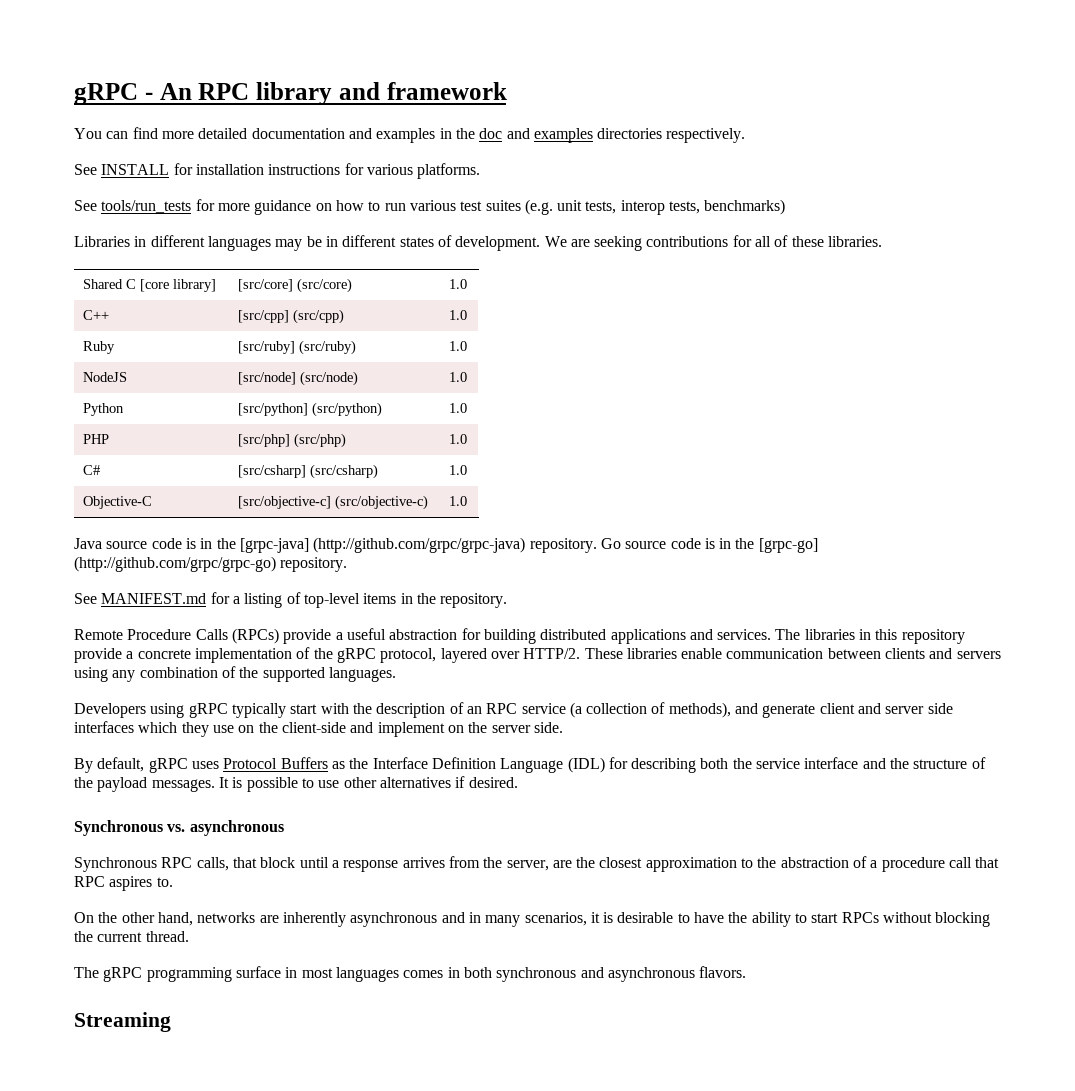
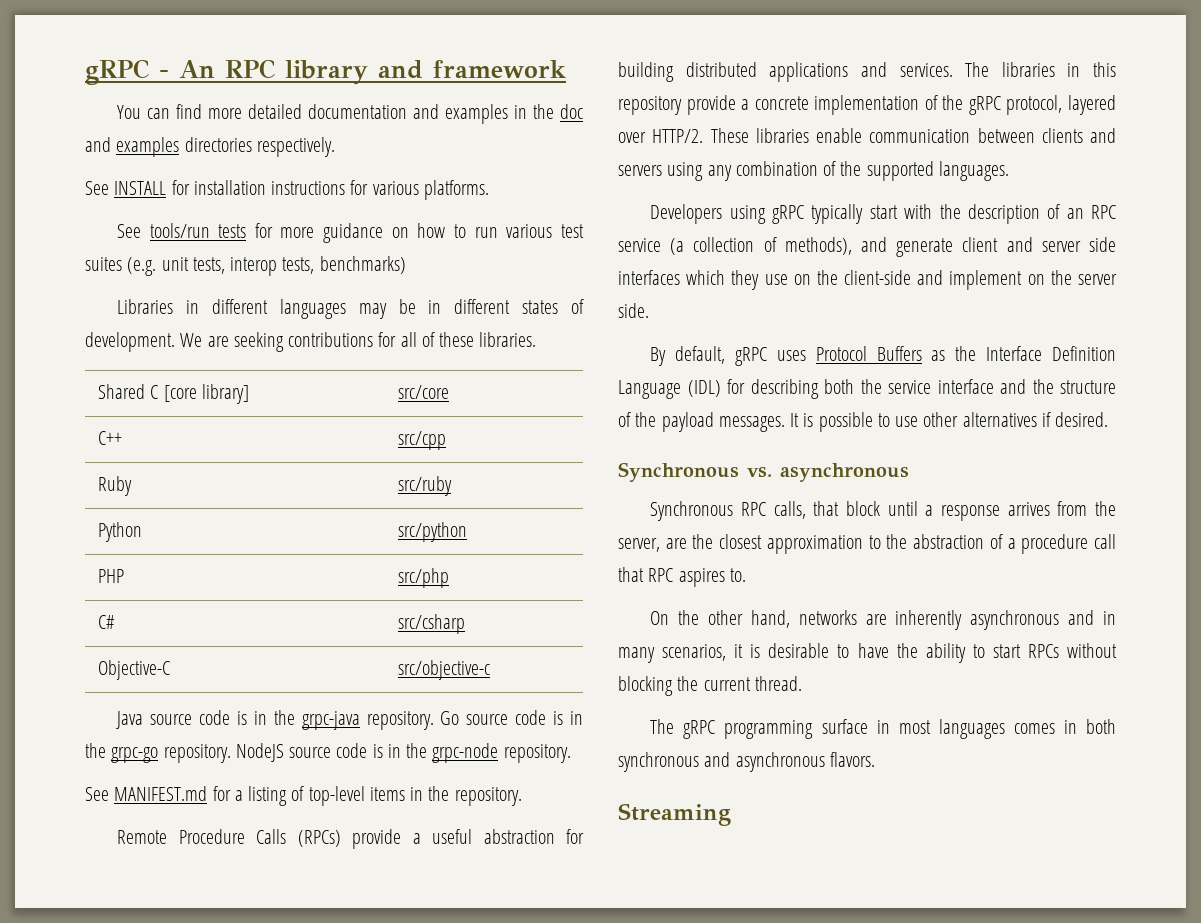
[238,278,353,293] [449,279,468,289] [83,310,110,320] [238,309,345,324] [449,310,468,320] [83,341,116,354] [238,340,357,355] [449,341,468,351] [83,372,128,382] [238,371,359,386] [449,372,468,382] [83,403,125,416] [238,402,383,417] [449,403,468,413] [83,434,110,444] [238,433,347,448] [449,434,468,444] [83,465,101,475] [238,464,379,479] [449,465,468,475] [83,496,153,509] [238,495,429,510] [449,496,468,506] [src/core] (src/core) | 1.0 // C++ | [src/cpp] (src/cpp) | 1.0 // Ruby | [src/ruby] (src/ruby) | 1.0 // NodeJS | [src/node] (src/node) | 1.0 // Python | [src/python] (src/python) | 1.0 // PHP | [src/php] (src/php) | 1.0 // C# | [src/csharp] (src/csharp) | 1.0 // Objective-C | [src/objective-c] (src/objective-c) | 1.0 -> [398,385,450,399] [98,431,123,445] [398,431,447,450] [98,476,133,496] [398,476,453,496] [98,522,143,542] [398,522,468,542] [98,569,125,583] [398,568,450,588] [98,615,116,629] [398,614,466,634] [98,660,171,680] [398,660,491,680] src/core // C++ | src/cpp // Ruby | src/ruby // Python | src/python // PHP | src/php // C# | src/csharp // Objective-C | src/objective-c
[239,537,526,553] [grpc-java] (http://github.com/grpc/grpc-java) -> [301,711,360,730] grpc-java
[758,538,818,553] [74,556,276,572] [grpc-go] (http://github.com/grpc/grpc-go) -> [111,743,499,763] grpc-go repository. NodeJS source code is in the grpc-node

